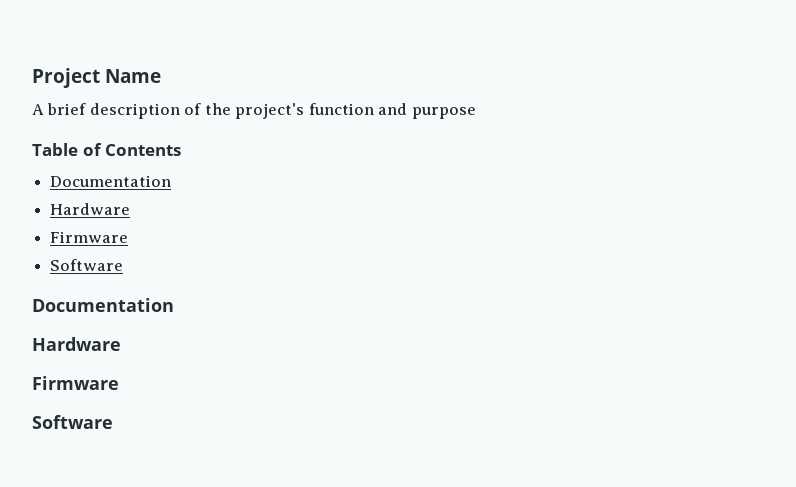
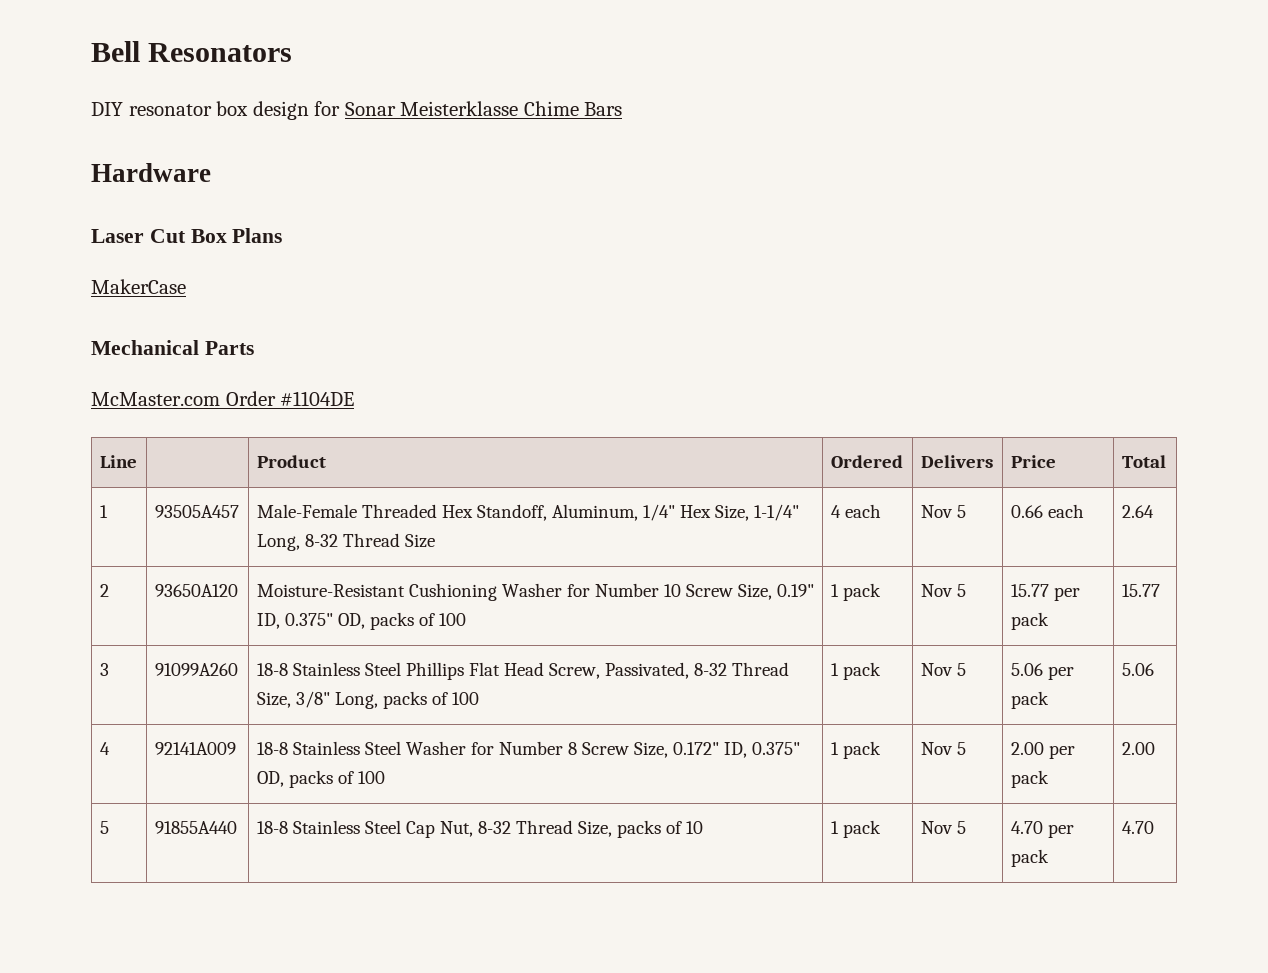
[32,68,161,88] [32,103,476,119] [32,143,182,156] [50,175,172,187] [50,203,131,215] [50,231,129,243] [50,259,124,271] [32,298,174,312] [32,337,121,351] [32,376,119,390] [32,415,113,429] Project Name // A brief description of the project's function and purpose // Table of Contents // Documentation // Hardware // Firmware // Software // Documentation // Hardware // Firmware // Software -> [91,41,293,62] [91,101,623,120] [91,163,211,182] [91,228,283,243] [91,279,186,294] [91,340,254,355] [91,391,355,406] [99,455,137,468] [256,455,326,468] [830,455,903,468] [920,455,993,468] [1010,455,1056,468] [1121,455,1166,468] [99,505,108,518] [154,505,239,518] [256,504,799,521] [256,533,435,551] [830,504,881,518] [920,505,966,518] [1010,504,1084,518] [1121,505,1154,518] [99,584,109,597] [154,584,238,597] [256,583,814,601] [256,612,466,630] [830,583,881,601] [920,584,966,597] [1010,584,1080,601] [1010,612,1049,630] [1121,584,1160,597] [99,663,109,676] [154,663,238,676] [256,662,789,680] [256,691,479,709] [830,662,881,680] [920,663,966,676] [1010,663,1074,680] [1010,691,1049,709] [1121,663,1154,676] [99,742,110,755] [154,742,236,755] [256,741,800,758] [256,770,385,788] [830,741,881,759] [920,742,966,755] [1010,742,1075,759] [1010,770,1049,788] [1121,742,1155,755] [99,821,109,834] [154,821,237,834] [256,820,703,838] [830,820,881,838] [920,821,966,834] [1010,821,1074,838] [1010,849,1049,867] [1121,821,1154,834] Bell Resonators // DIY resonator box design for Sonar Meisterklasse Chime Bars // Hardware // Laser Cut Box Plans // MakerCase // Mechanical Parts // McMaster.com Order #1104DE // Line | | Product | Ordered | Delivers | Price | Total // 1 | 93505A457 | Male-Female Threaded Hex Standoff, Aluminum, 1/4" Hex Size, 1-1/4" Long, 8-32 Thread Size | 4 each | Nov 5 | 0.66 each | 2.64 // 2 | 93650A120 | Moisture-Resistant Cushioning Washer for Number 10 Screw Size, 0.19" ID, 0.375" OD, packs of 100 | 1 pack | Nov 5 | 15.77 per pack | 15.77 // 3 | 91099A260 | 18-8 Stainless Steel Phillips Flat Head Screw, Passivated, 8-32 Thread Size, 3/8" Long, packs of 100 | 1 pack | Nov 5 | 5.06 per pack | 5.06 // 4 | 92141A009 | 18-8 Stainless Steel Washer for Number 8 Screw Size, 0.172" ID, 0.375" OD, packs of 100 | 1 pack | Nov 5 | 2.00 per pack | 2.00 // 5 | 91855A440 | 18-8 Stainless Steel Cap Nut, 8-32 Thread Size, packs of 10 | 1 pack | Nov 5 | 4.70 per pack | 4.70

